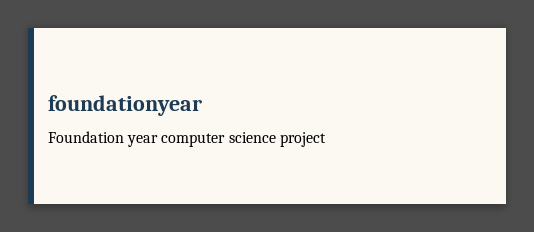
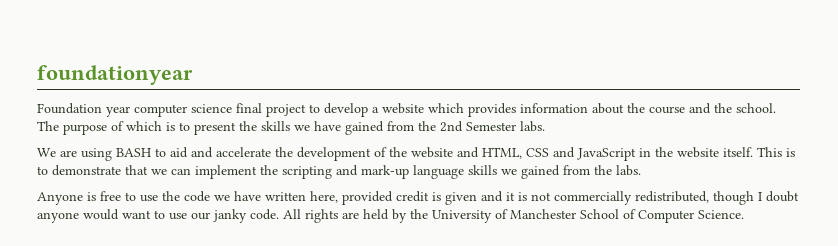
[279,132,326,147] project -> [236,103,776,117] [37,121,545,135] [37,147,795,161] [37,165,641,179] [37,191,799,205] [37,209,744,223] final project to develop a website which provides information about the course and the school. The purpose of which is to present the skills we have gained from the 2nd Semester labs. // We are using BASH to aid and accelerate the development of the website and HTML, CSS and JavaScript in the website itself. This is to demonstrate that we can implement the scripting and mark-up language skills we gained from the labs. // Anyone is free to use the code we have written here, provided credit is given and it is not commercially redistributed, though I doubt anyone would want to use our janky code. All rights are held by the University of Manchester School of Computer Science.

